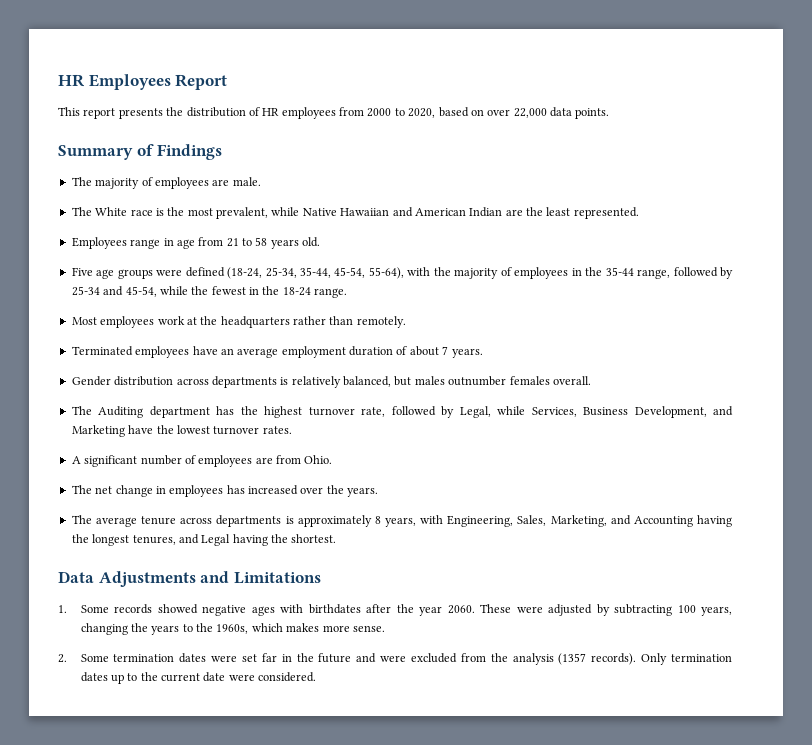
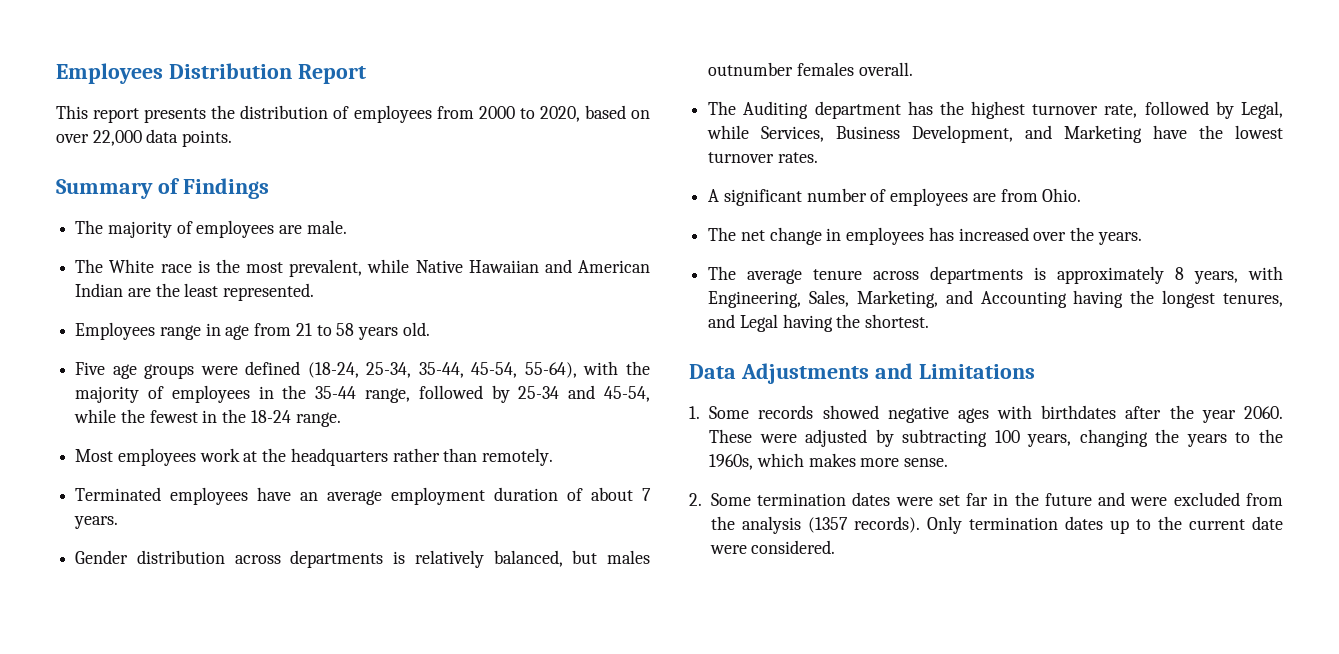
[58,74,171,90] HR Employees -> [56,63,292,84] Employees Distribution
[262,108,280,116] HR -> (350, 112) none

